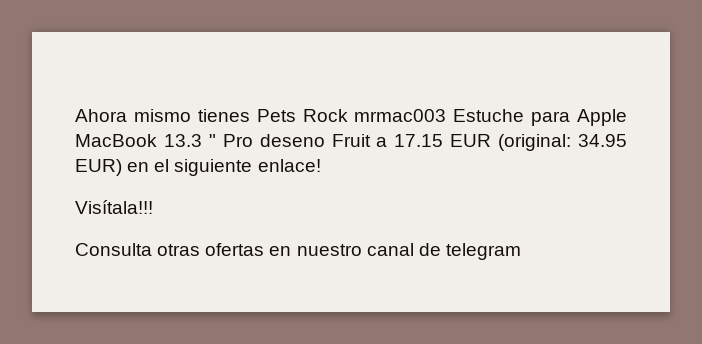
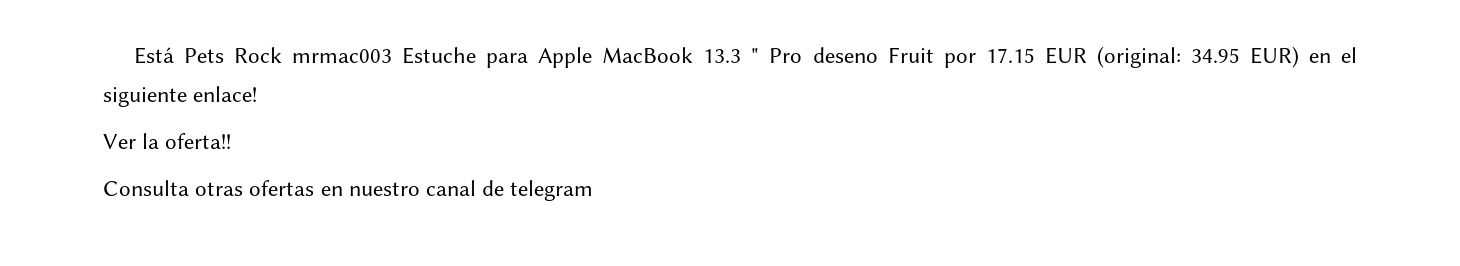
[75,109,250,122] Ahora mismo tienes -> [133,47,174,64] Está
[376,137,388,147] a -> [943,53,976,68] por
[75,200,153,214] Visítala!!! -> [103,133,232,149] Ver la oferta!!

